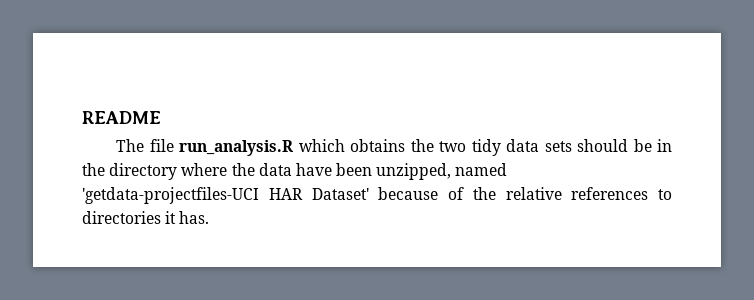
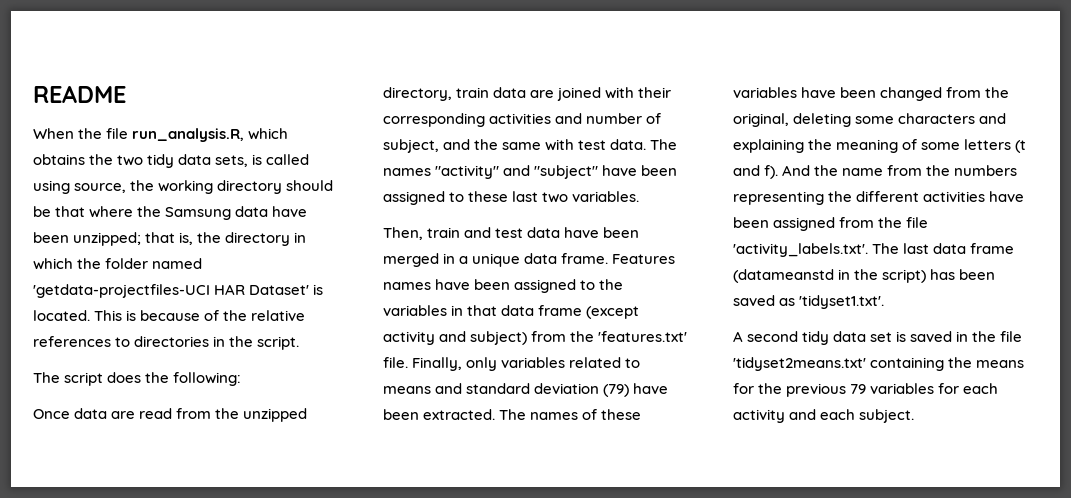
[116,139,295,156] The file run_analysis.R -> [33,128,245,142] When the file run_analysis.R,
[544,139,672,152] [82,163,178,180] sets should be in the directory -> [215,154,310,167] [33,180,334,194] [33,206,86,217] sets, is called using source, the working directory should be that
[258,163,508,180] [82,187,369,204] data have been unzipped, named 'getdata-projectfiles-UCI HAR Dataset' -> [165,206,308,220] [33,232,307,246] [33,258,203,270] [33,284,324,298] [33,310,137,321] Samsung data have been unzipped; that is, the directory in which the folder named 'getdata-projectfiles-UCI HAR Dataset' is located. This is
[165,211,210,224] it has. -> [213,336,300,350] [33,372,242,386] [33,408,308,422] [383,87,672,101] [383,113,662,127] [383,139,678,153] [383,165,678,179] [383,191,640,205] [383,227,640,240] [383,253,676,267] [383,279,624,293] [383,305,640,319] [383,331,688,345] [383,357,641,371] [383,383,669,397] [383,409,642,420] [733,87,1010,101] [733,113,1007,127] [733,139,1027,153] [733,165,1018,179] [733,191,1025,205] [733,217,929,231] [733,243,1015,257] [733,269,996,283] [733,295,885,309] [733,331,1023,345] [733,357,1025,371] [733,383,999,397] [733,409,915,423] in the script. // The script does the following: // Once data are read from the unzipped directory, train data are joined with their corresponding activities and number of subject, and the same with test data. The names "activity" and "subject" have been assigned to these last two variables. // Then, train and test data have been merged in a unique data frame. Features names have been assigned to the variables in that data frame (except activity and subject) from the 'features.txt' file. Finally, only variables related to means and standard deviation (79) have been extracted. The names of these variables have been changed from the original, deleting some characters and explaining the meaning of some letters (t and f). And the name from the numbers representing the different activities have been assigned from the file 'activity_labels.txt'. The last data frame (datameanstd in the script) has been saved as 'tidyset1.txt'. // A second tidy data set is saved in the file 'tidyset2means.txt' containing the means for the previous 79 variables for each activity and each subject.

